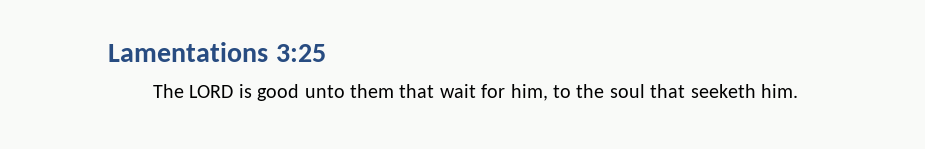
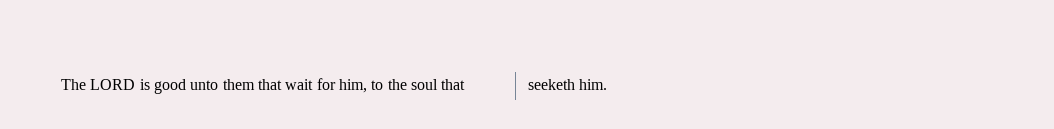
[108,42,326,62] Lamentations 3:25 // -> (61, 84) none

